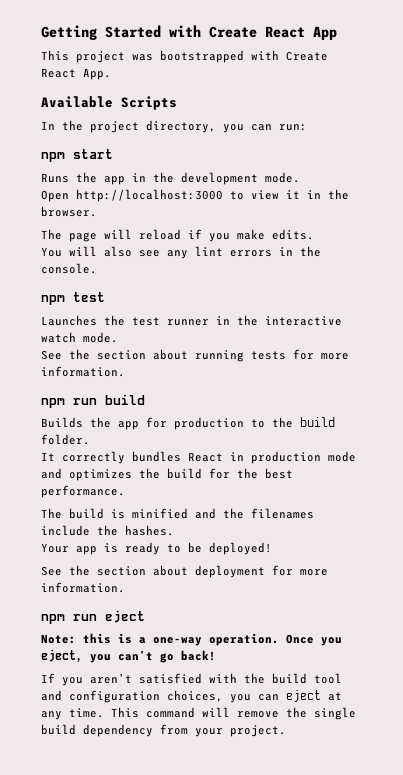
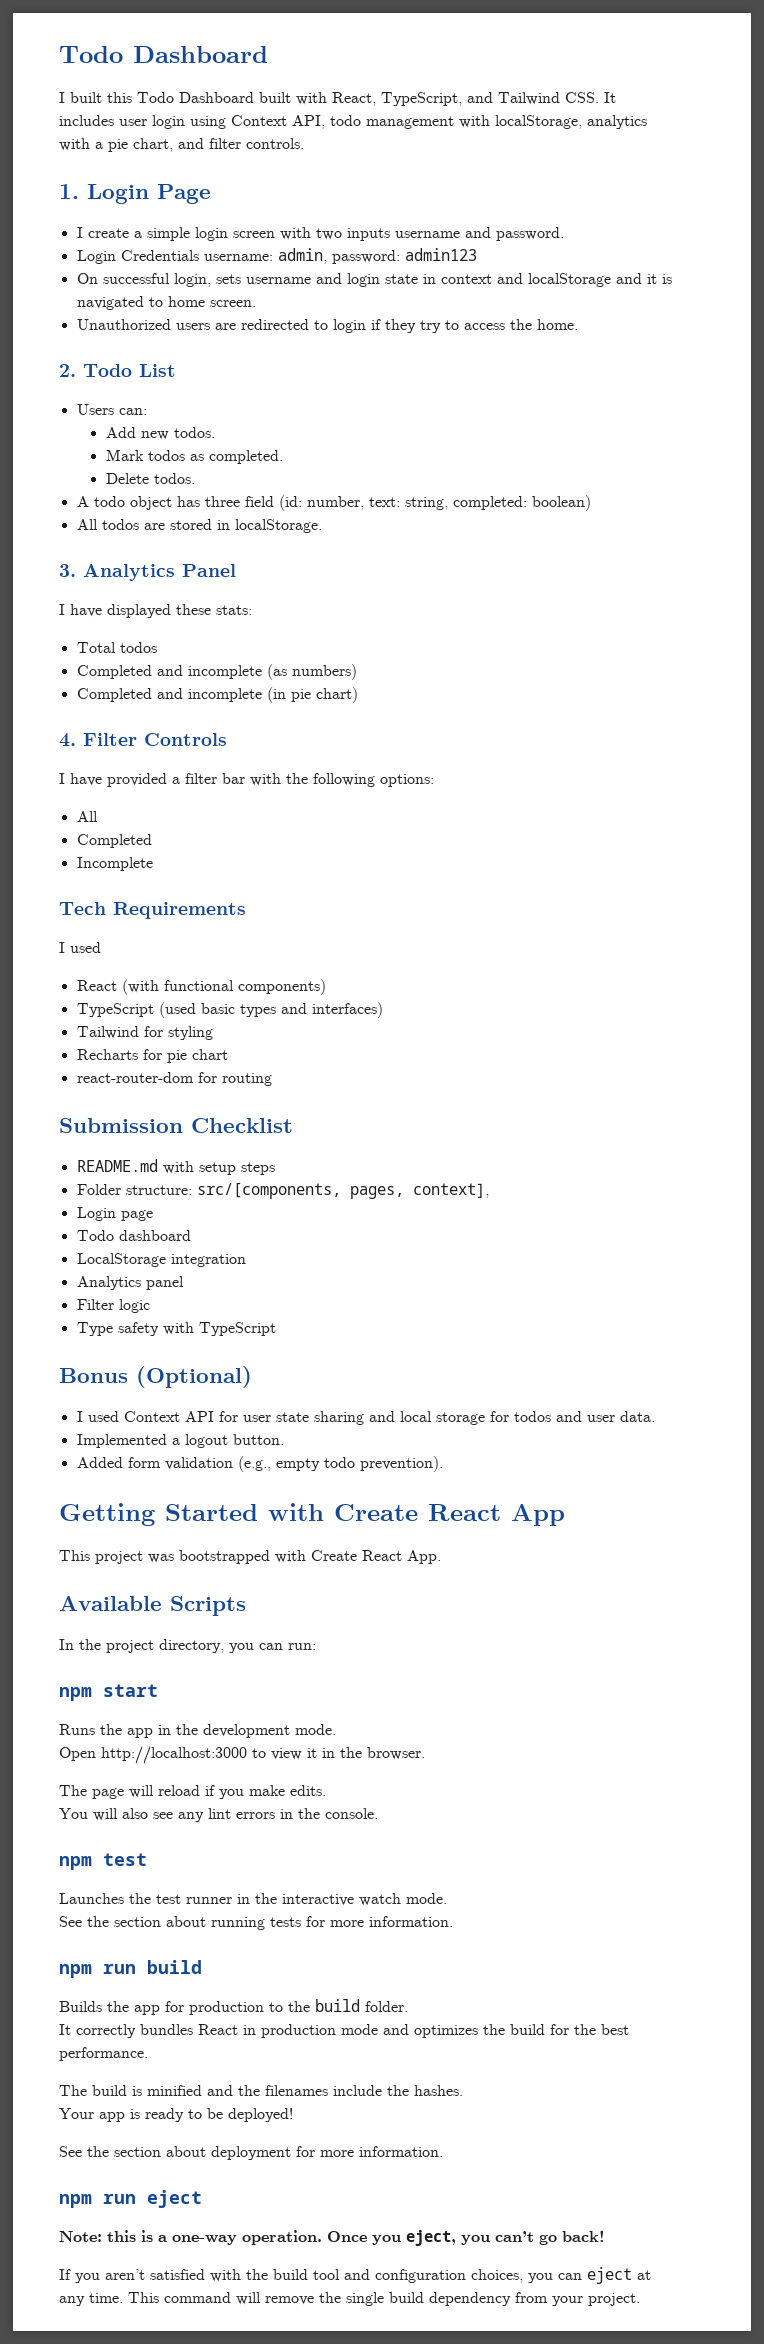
(41, 32) none -> [59,46,268,63] [59,92,616,106] [59,115,647,129] [59,138,304,152] [59,184,211,204] [76,227,564,241] [76,248,477,264] [76,273,672,287] [76,296,256,310] [76,319,578,333] [59,364,176,377] [76,404,147,415] [105,427,215,440] [105,449,283,464] [105,473,195,484] [76,495,591,511] [76,519,322,533] [59,564,236,581] [59,604,252,618] [76,642,157,653] [76,664,357,680] [76,687,358,703] [59,733,227,747] [59,773,434,787] [76,811,98,822] [76,834,152,848] [76,857,153,871] [59,902,246,919] [59,942,101,953] [76,979,326,995] [76,1002,383,1018] [76,1026,213,1040] [76,1049,228,1063] [76,1072,272,1086] [59,1118,293,1133] [76,1159,275,1175] [76,1183,489,1199] [76,1207,153,1221] [76,1230,191,1241] [76,1253,246,1267] [76,1276,184,1290] [76,1299,150,1313] [76,1322,276,1336] [59,1366,252,1388] [76,1411,655,1425] [76,1434,284,1448] [76,1456,443,1472] Todo Dashboard // I built this Todo Dashboard built with React, TypeScript, and Tailwind CSS. It includes user login using Context API, todo management with localStorage, analytics with a pie chart, and filter controls. // 1. Login Page // I create a simple login screen with two inputs username and password. // Login Credentials username: admin, password: admin123 // On successful login, sets username and login state in context and localStorage and it is navigated to home screen. // Unauthorized users are redirected to login if they try to access the home. // 2. Todo List // Users can: // Add new todos. // Mark todos as completed. // Delete todos. // A todo object has three field (id: number, text: string, completed: boolean) // All todos are stored in localStorage. // 3. Analytics Panel // I have displayed these stats: // Total todos // Completed and incomplete (as numbers) // Completed and incomplete (in pie chart) // 4. Filter Controls // I have provided a filter bar with the following options: // All // Completed // Incomplete // Tech Requirements // I used // React (with functional components) // TypeScript (used basic types and interfaces) // Tailwind for styling // Recharts for pie chart // react-router-dom for routing // Submission Checklist // README.md with setup steps // Folder structure: src/[components, pages, context], // Login page // Todo dashboard // LocalStorage integration // Analytics panel // Filter logic // Type safety with TypeScript // Bonus (Optional) // I used Context API for user state sharing and local storage for todos and user data. // Implemented a logout button. // Added form validation (e.g., empty todo prevention). //

